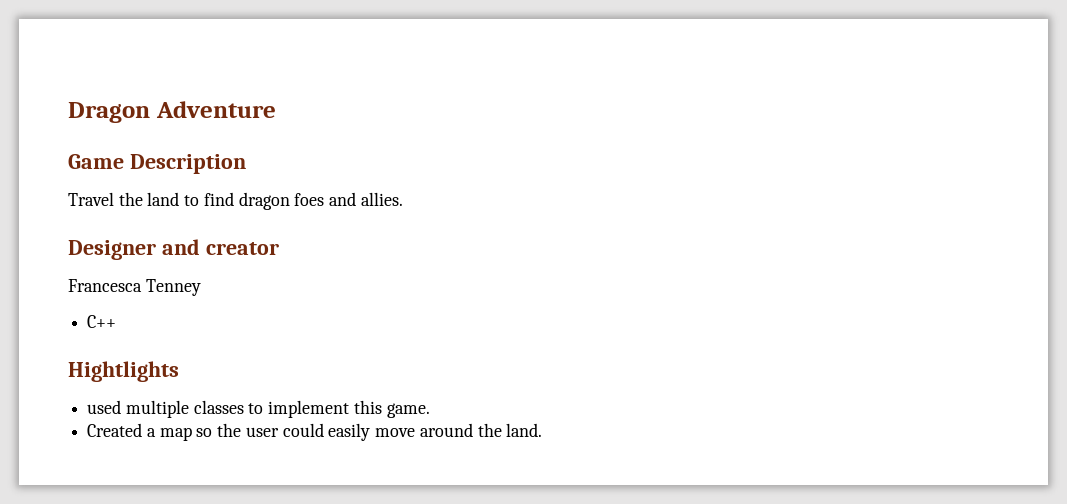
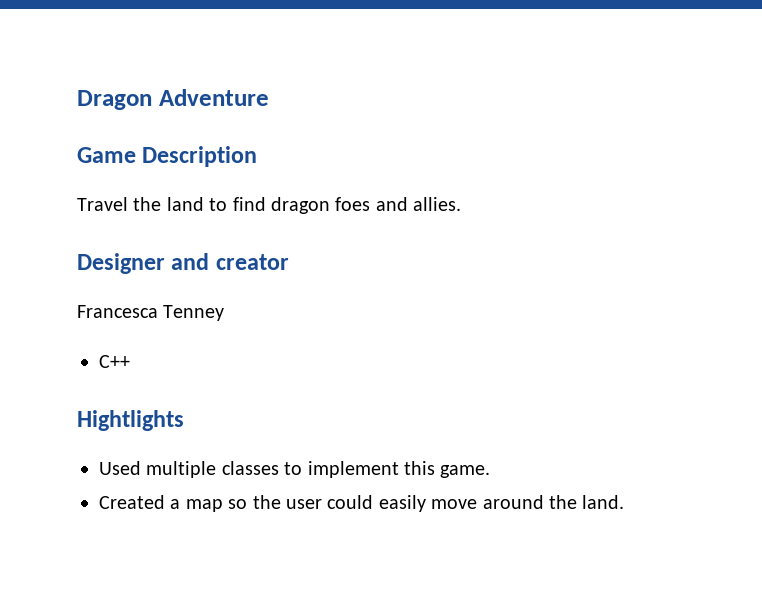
[87,400,122,414] used -> [99,461,141,475] Used

